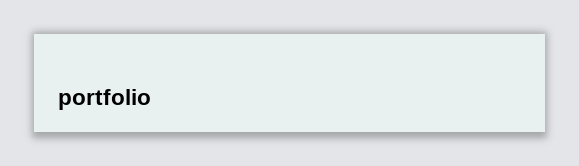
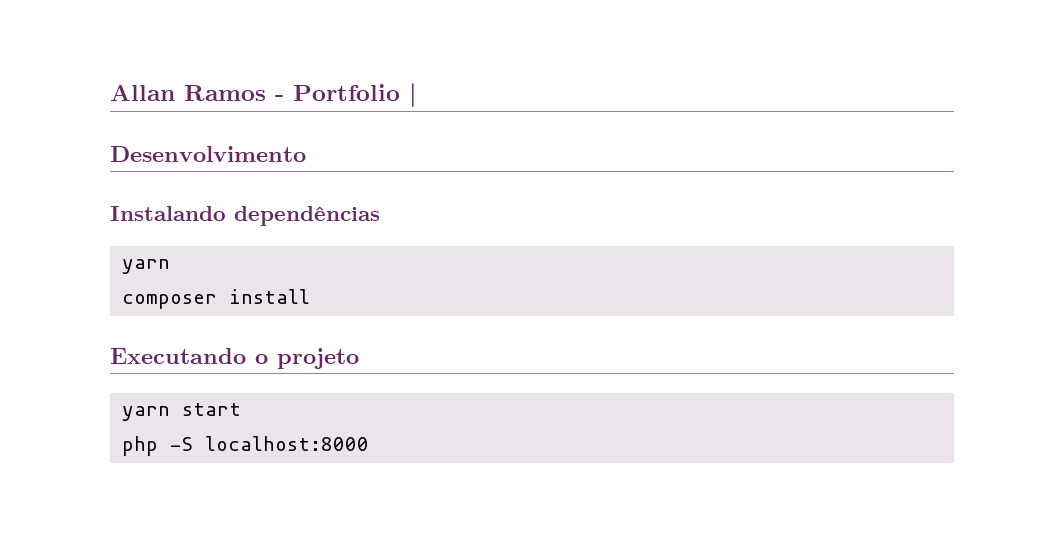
[58,89,151,110] portfolio -> [110,83,417,107] [110,146,306,162] [110,206,380,226] [122,259,171,274] [122,289,311,309] [110,348,359,369] [122,403,242,421] [122,436,370,456] Allan Ramos - Portfolio | // Desenvolvimento // Instalando dependências // yarn // composer install // Executando o projeto // yarn start // php -S localhost:8000

